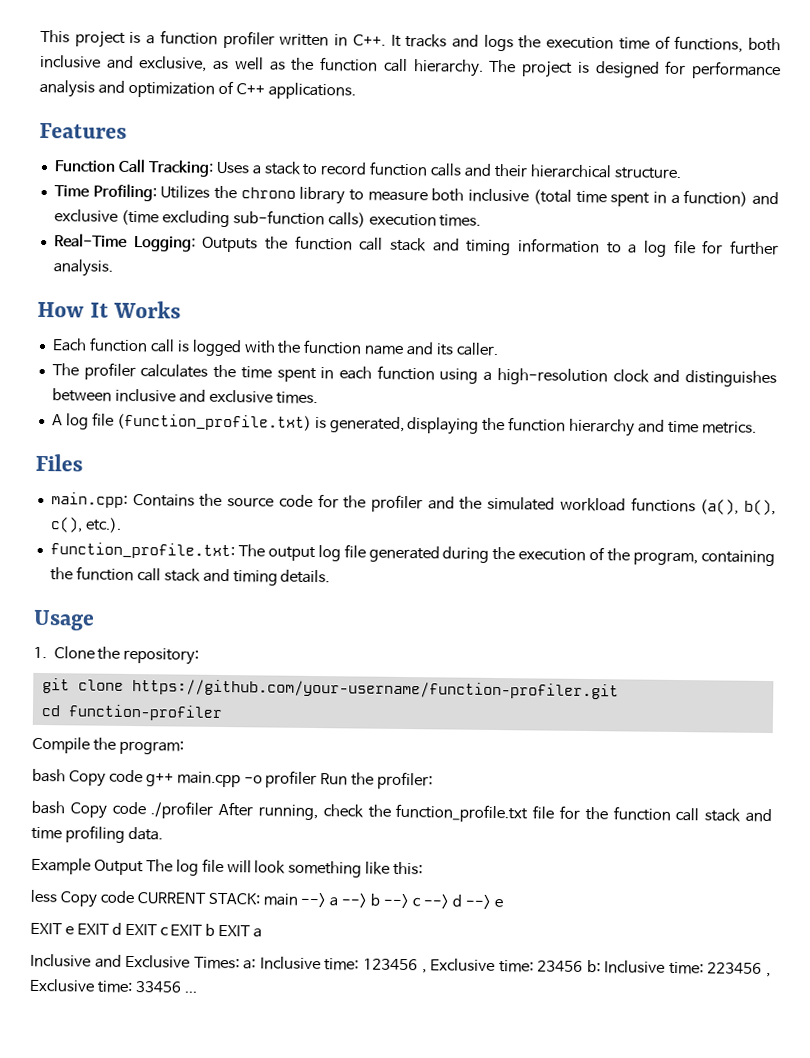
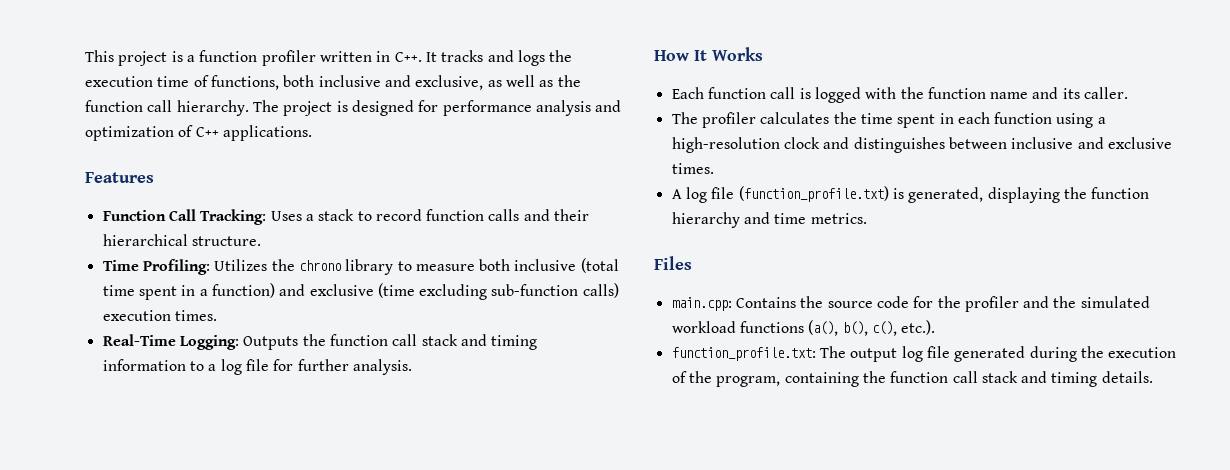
[33,609,95,631] [33,646,200,665] [41,678,619,700] [40,704,223,721] [32,736,184,755] [32,768,434,790] [31,800,772,823] [31,825,163,843] [31,857,424,878] [30,889,503,909] [30,922,263,938] [30,953,771,978] [29,978,197,994] // Usage // 1. Clone the repository: // git clone https://github.com/your-username/function-profiler.git // cd function-profiler // Compile the program: // bash Copy code g++ main.cpp -o profiler Run the profiler: // bash Copy code ./profiler After running, check the function_profile.txt file for the function call stack and time profiling data. // Example Output The log file will look something like this: // less Copy code CURRENT STACK: main --> a --> b --> c --> d --> e // EXIT e EXIT d EXIT c EXIT b EXIT a // Inclusive and Exclusive Times: a: Inclusive time: 123456 , Exclusive time: 23456 b: Inclusive time: 223456 , Exclusive time: 33456 ... -> (1153, 377) none

